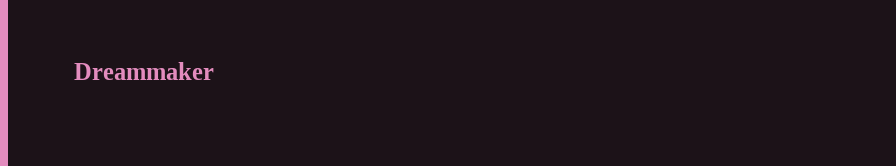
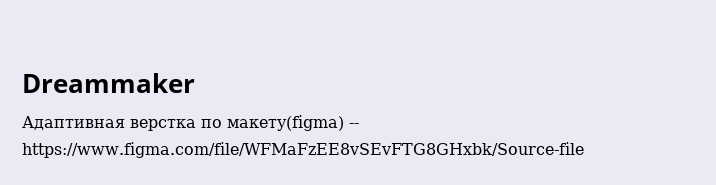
(214, 71) none -> [22,115,359,131] [22,142,584,158] // Адаптивная верстка по макету(figma) -- https://www.figma.com/file/WFMaFzEE8vSEvFTG8GHxbk/Source-file

